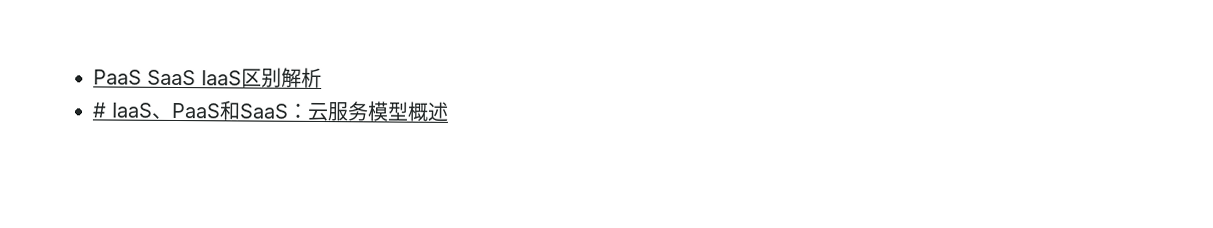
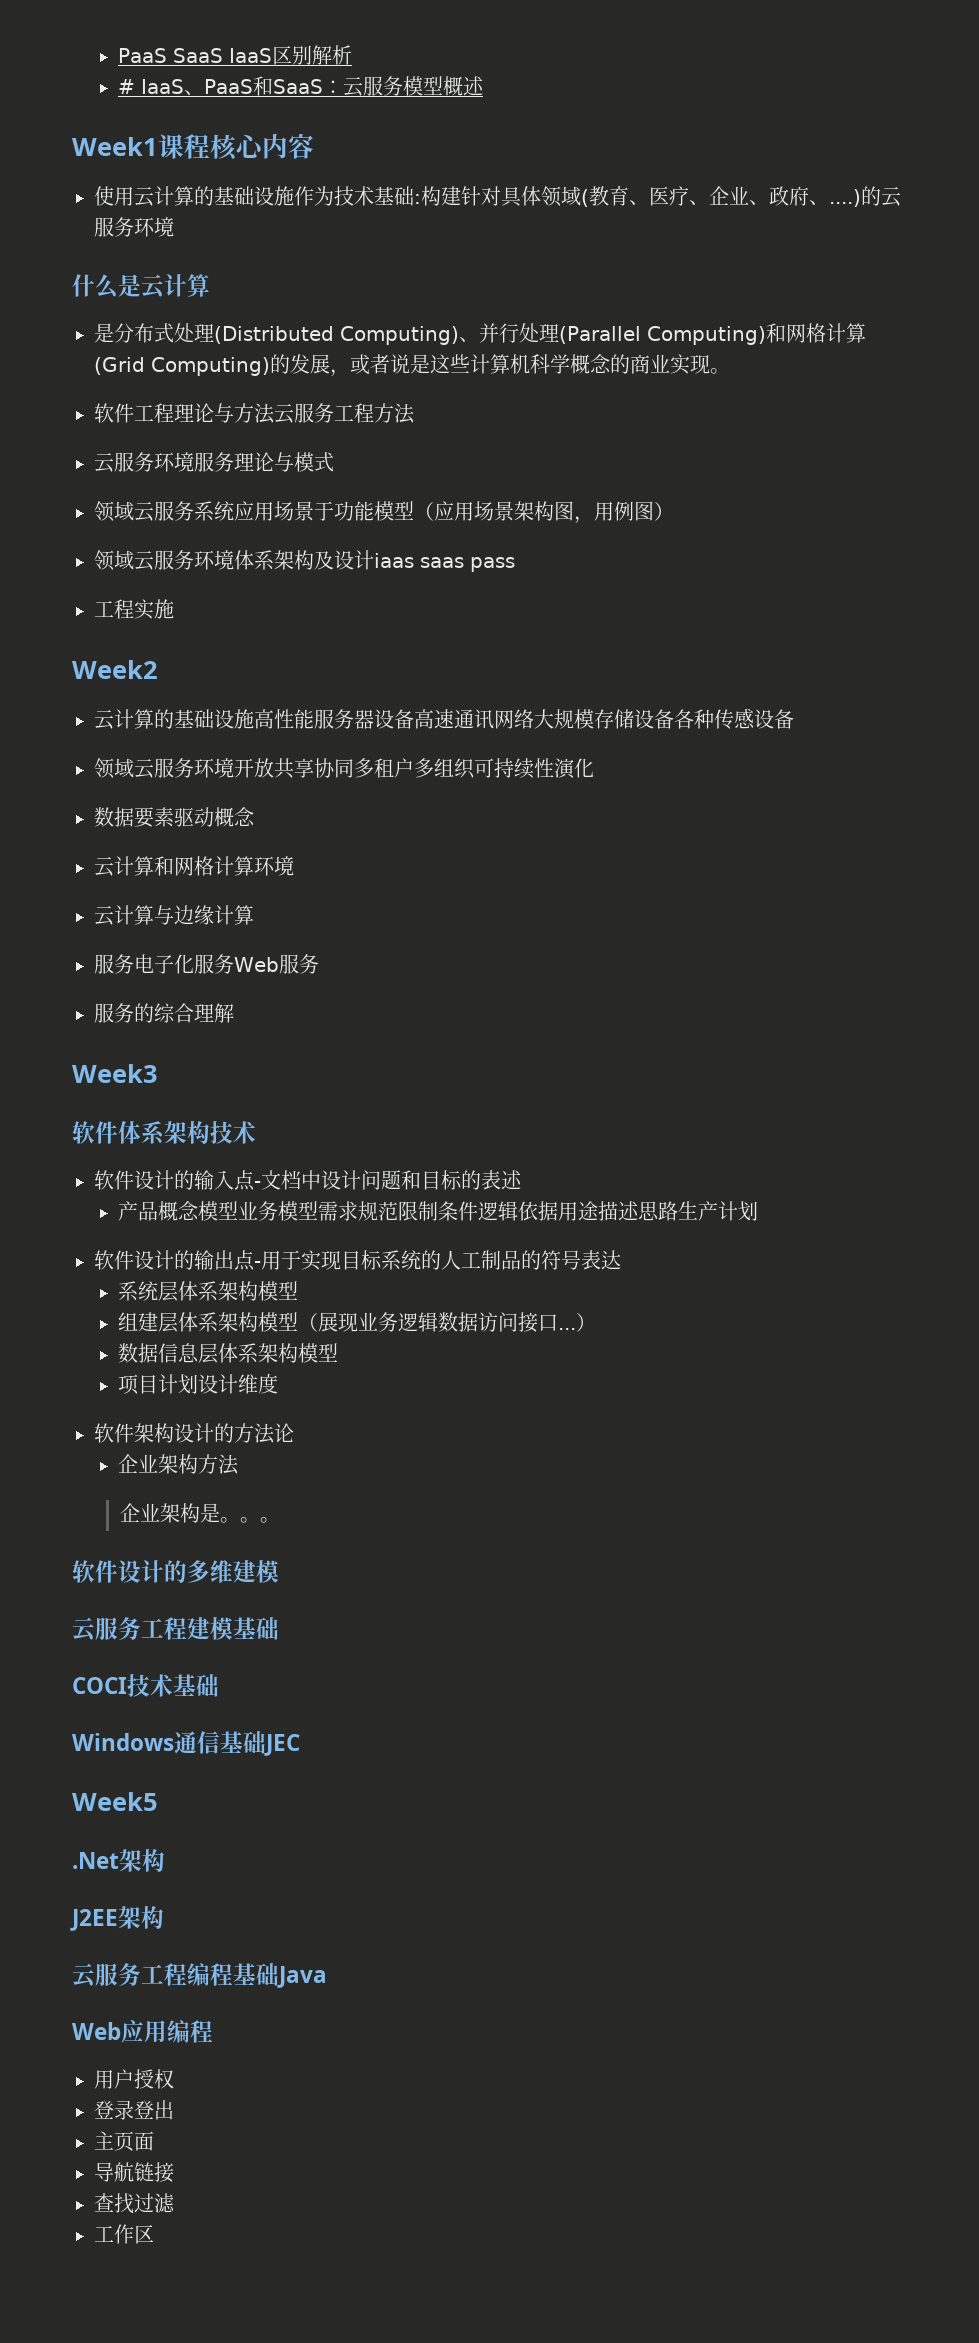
(450, 111) none -> [72,134,314,161] [94,186,901,207] [94,217,174,237] [72,274,210,299] [94,323,866,345] [94,354,730,377] [94,403,415,424] [94,452,334,473] [94,501,674,524] [94,550,515,572] [94,599,174,620] [72,660,158,679] [94,708,794,730] [94,758,594,779] [94,807,255,828] [94,856,294,877] [94,905,254,926] [94,954,319,974] [94,1003,234,1023] [72,1064,158,1083] [72,1121,256,1145] [94,1170,522,1191] [118,1201,759,1221] [94,1250,621,1271] [118,1281,299,1302] [118,1312,597,1333] [118,1343,339,1364] [118,1373,279,1395] [94,1423,294,1444] [118,1454,240,1475] [120,1503,281,1523] [72,1560,279,1583] [72,1617,279,1642] [72,1674,219,1697] [72,1731,300,1756] [72,1792,158,1811] [72,1849,165,1872] [70,1906,164,1931] [72,1963,327,1988] [72,2020,213,2043] [94,2069,174,2089] [94,2100,174,2120] [94,2131,154,2151] [94,2162,174,2183] [94,2193,175,2214] [94,2224,154,2244] // Week1课程核心内容 // 使用云计算的基础设施作为技术基础:构建针对具体领域(教育、医疗、企业、政府、....)的云服务环境 // 什么是云计算 // 是分布式处理(Distributed Computing)、并行处理(Parallel Computing)和网格计算(Grid Computing)的发展，或者说是这些计算机科学概念的商业实现。 // 软件工程理论与方法云服务工程方法 // 云服务环境服务理论与模式 // 领域云服务系统应用场景于功能模型（应用场景架构图，用例图） // 领域云服务环境体系架构及设计iaas saas pass // 工程实施 // Week2 // 云计算的基础设施高性能服务器设备高速通讯网络大规模存储设备各种传感设备 // 领域云服务环境开放共享协同多租户多组织可持续性演化 // 数据要素驱动概念 // 云计算和网格计算环境 // 云计算与边缘计算 // 服务电子化服务Web服务 // 服务的综合理解 // Week3 // 软件体系架构技术 // 软件设计的输入点-文档中设计问题和目标的表述 // 产品概念模型业务模型需求规范限制条件逻辑依据用途描述思路生产计划 // 软件设计的输出点-用于实现目标系统的人工制品的符号表达 // 系统层体系架构模型 // 组建层体系架构模型（展现业务逻辑数据访问接口...） // 数据信息层体系架构模型 // 项目计划设计维度 // 软件架构设计的方法论 // 企业架构方法 // 企业架构是。。。 // 软件设计的多维建模 // 云服务工程建模基础 // COCI技术基础 // Windows通信基础JEC // Week5 // .Net架构 // J2EE架构 // 云服务工程编程基础Java // Web应用编程 // 用户授权 // 登录登出 // 主页面 // 导航链接 // 查找过滤 // 工作区

